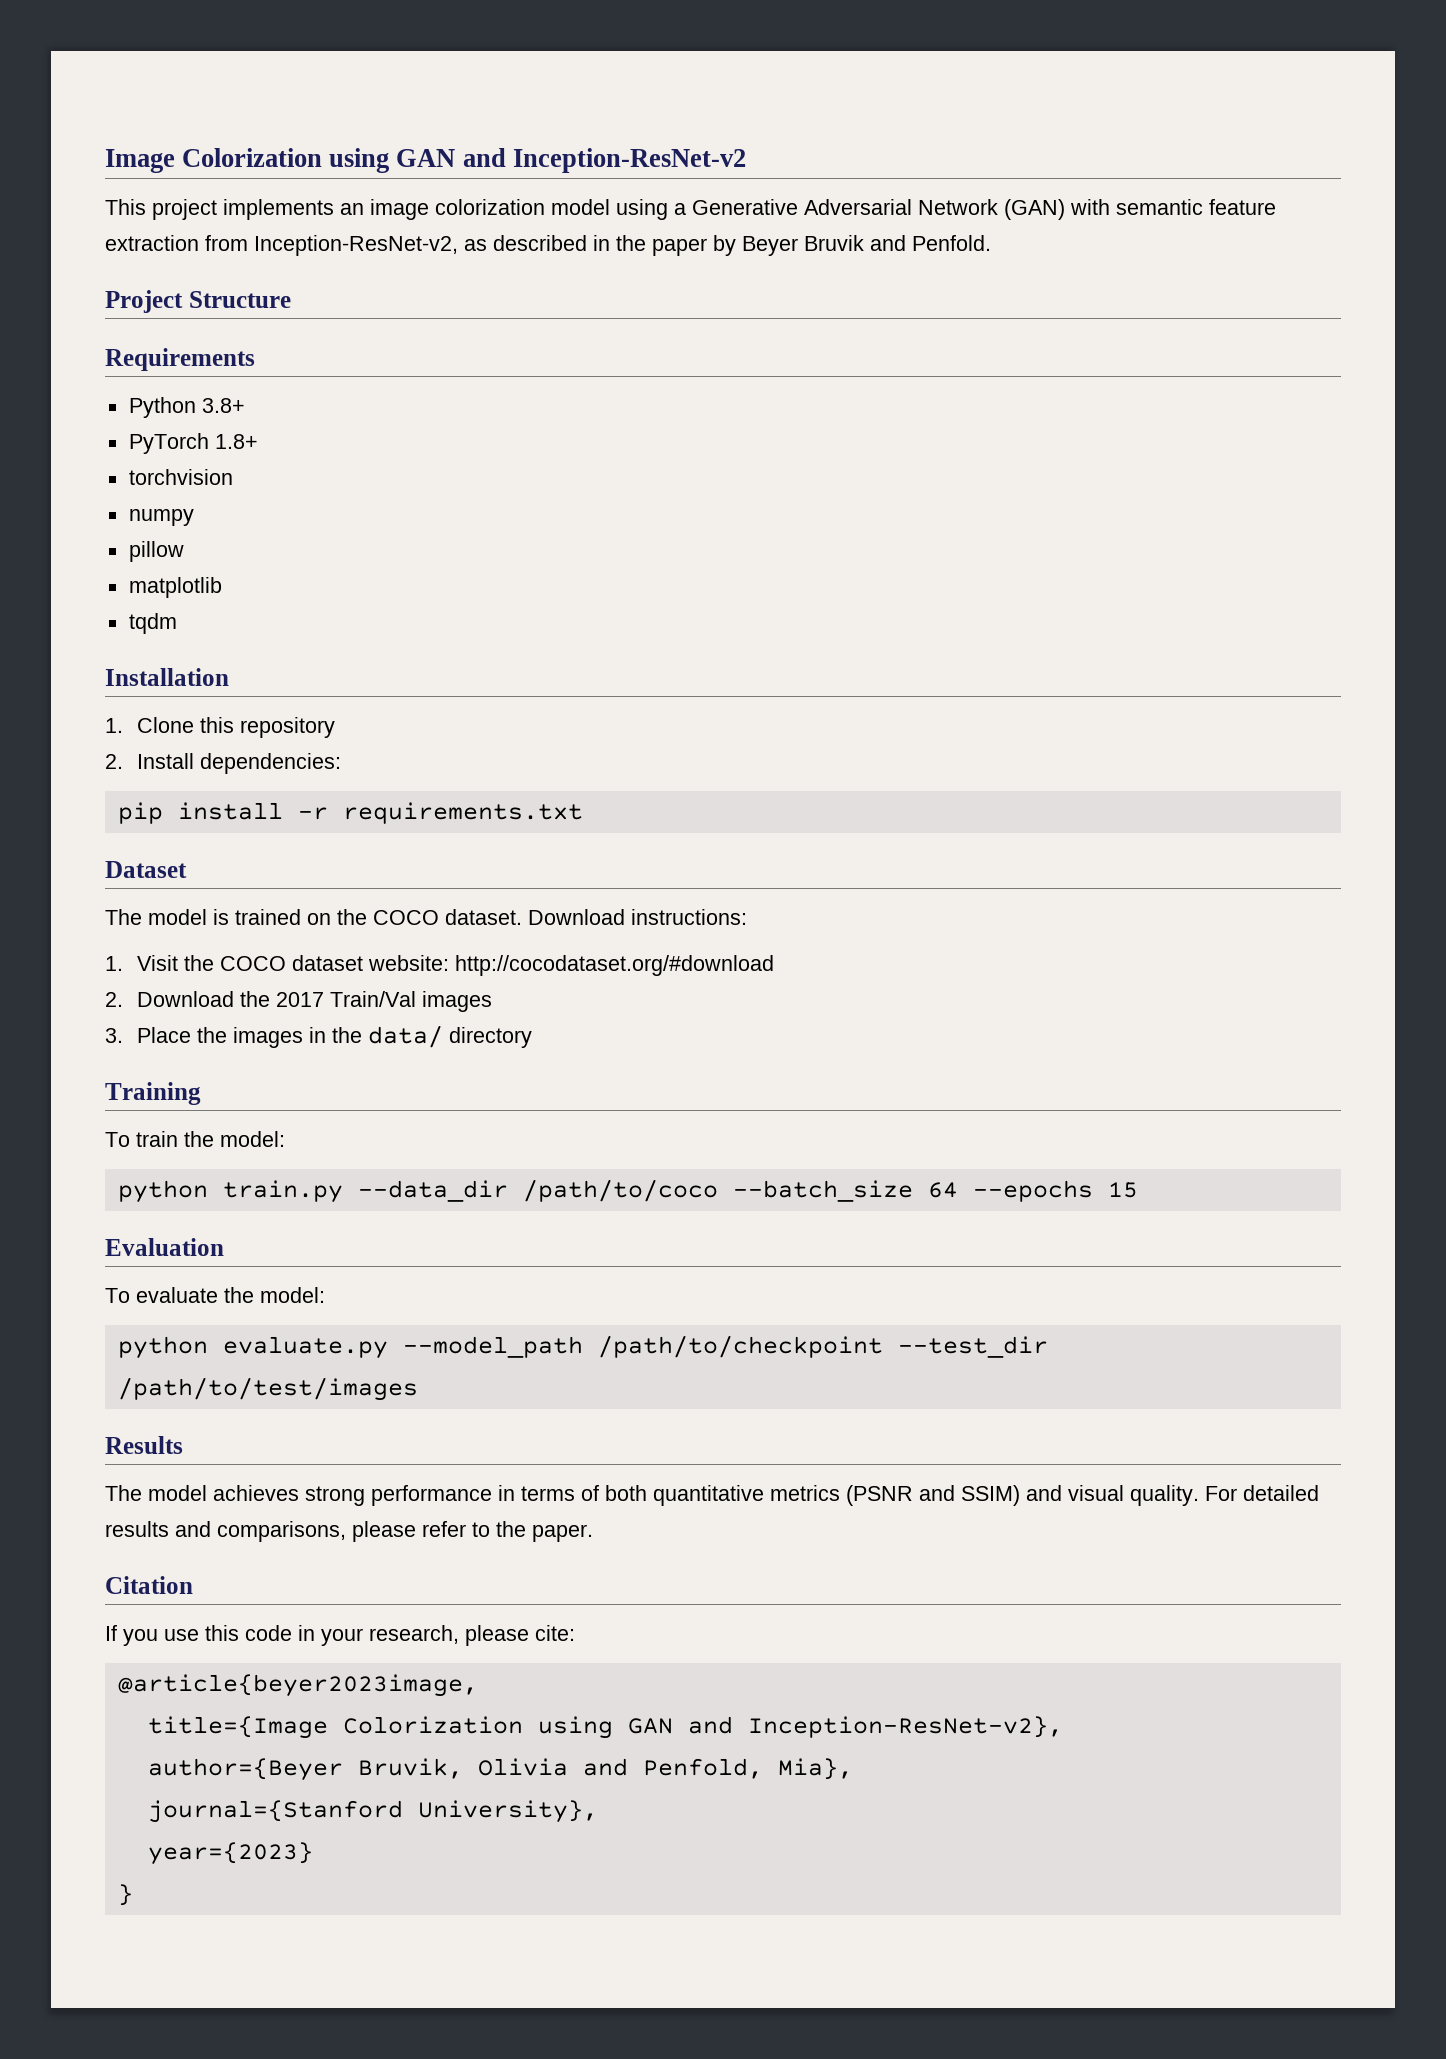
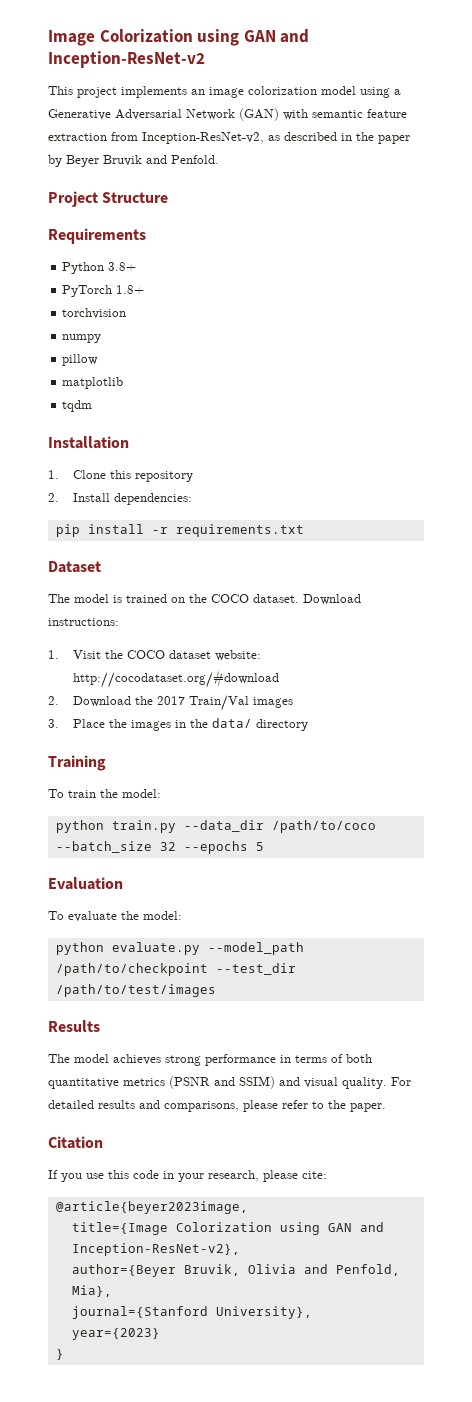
[927,1180,1138,1202] 64 --epochs 15 -> [159,841,264,854] 32 --epochs 5

